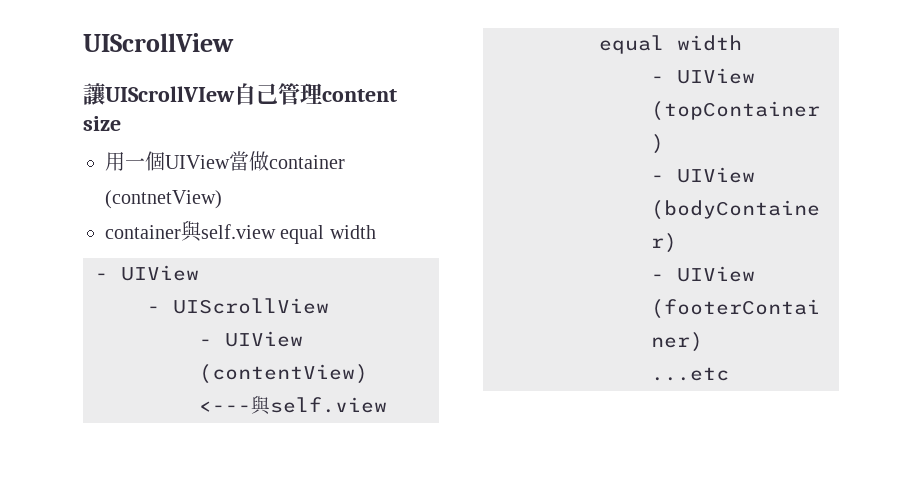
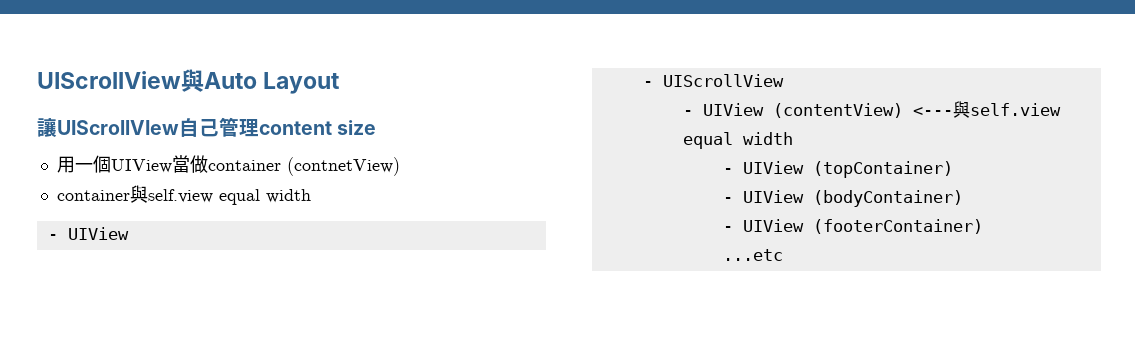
[83,33,234,52] UIScrollView -> [37,69,341,94] UIScrollView與Auto Layout

